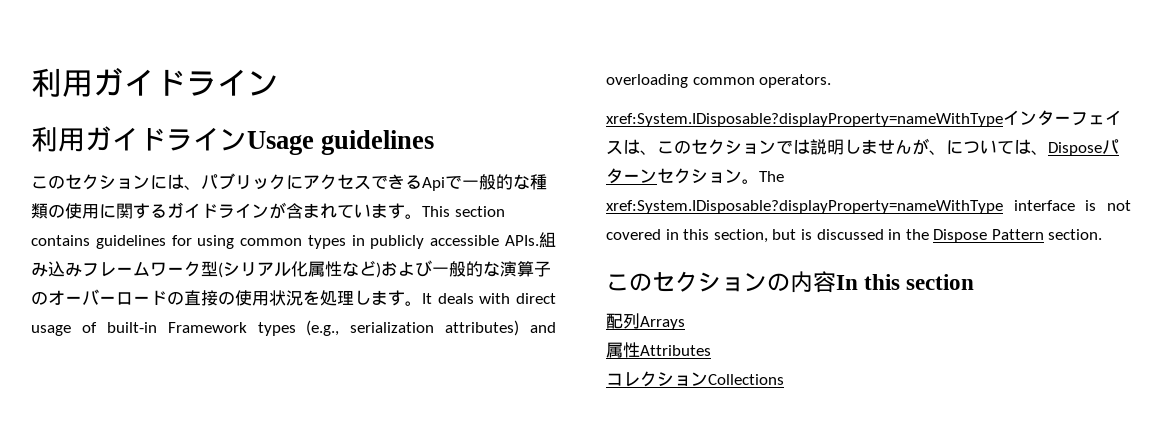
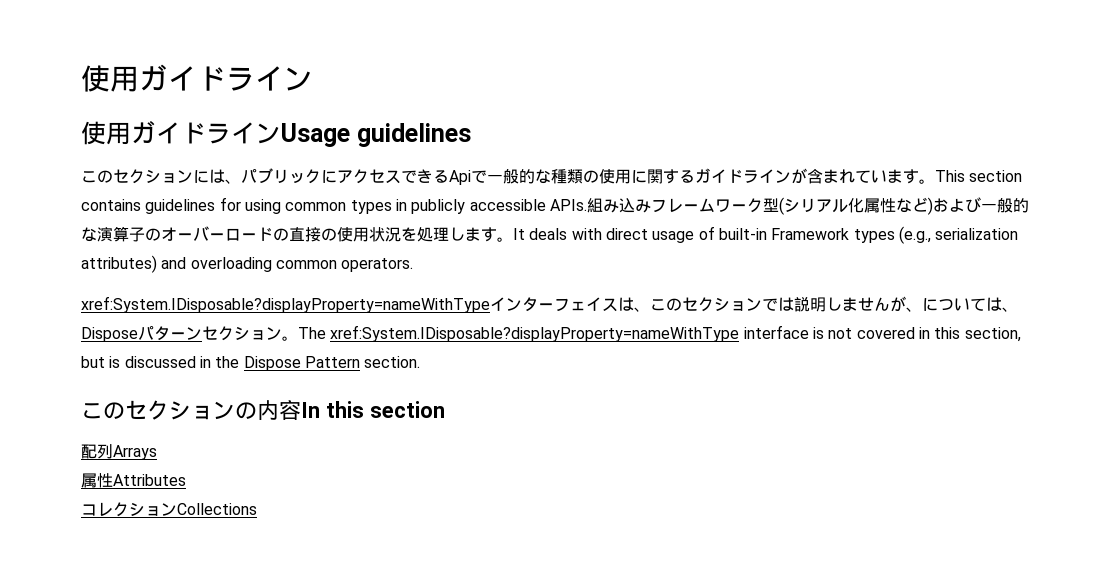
[31,68,62,97] 利 -> [81,65,110,92] 使
[31,127,58,152] 利 -> [81,121,106,145] 使

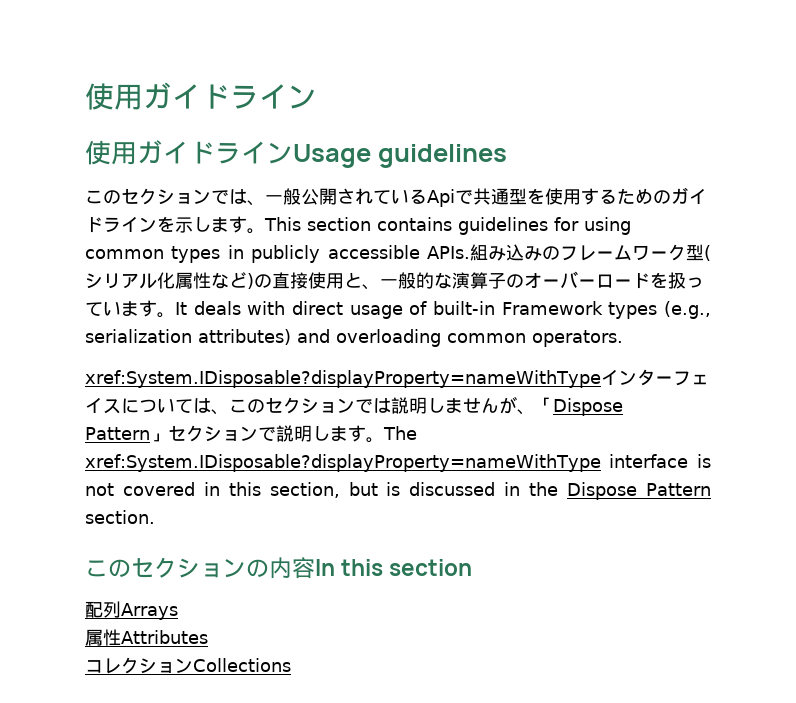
[193,168,887,185] には、パブリックにアクセスできるApiで一般的な種類の使用に関するガイドラインが含まれてい -> [211,187,707,207] [85,216,211,233] では、一般公開されているApiで共通型を使用するためのガイドラインを示し
(651, 206) none -> [542,246,560,260] の
[932,197,981,213] および -> [254,272,380,290] の直接使用と、
[273,227,465,242] の直接の使用状況を処理し -> [650,272,704,289] [85,301,121,316] を扱ってい
(618, 305) none -> [121,398,193,414] について
[922,297,1018,312] [81,326,282,342] については、Disposeパターンセクション -> [535,397,623,416] [85,425,366,442] 「Dispose Pattern」セクションで説明します

